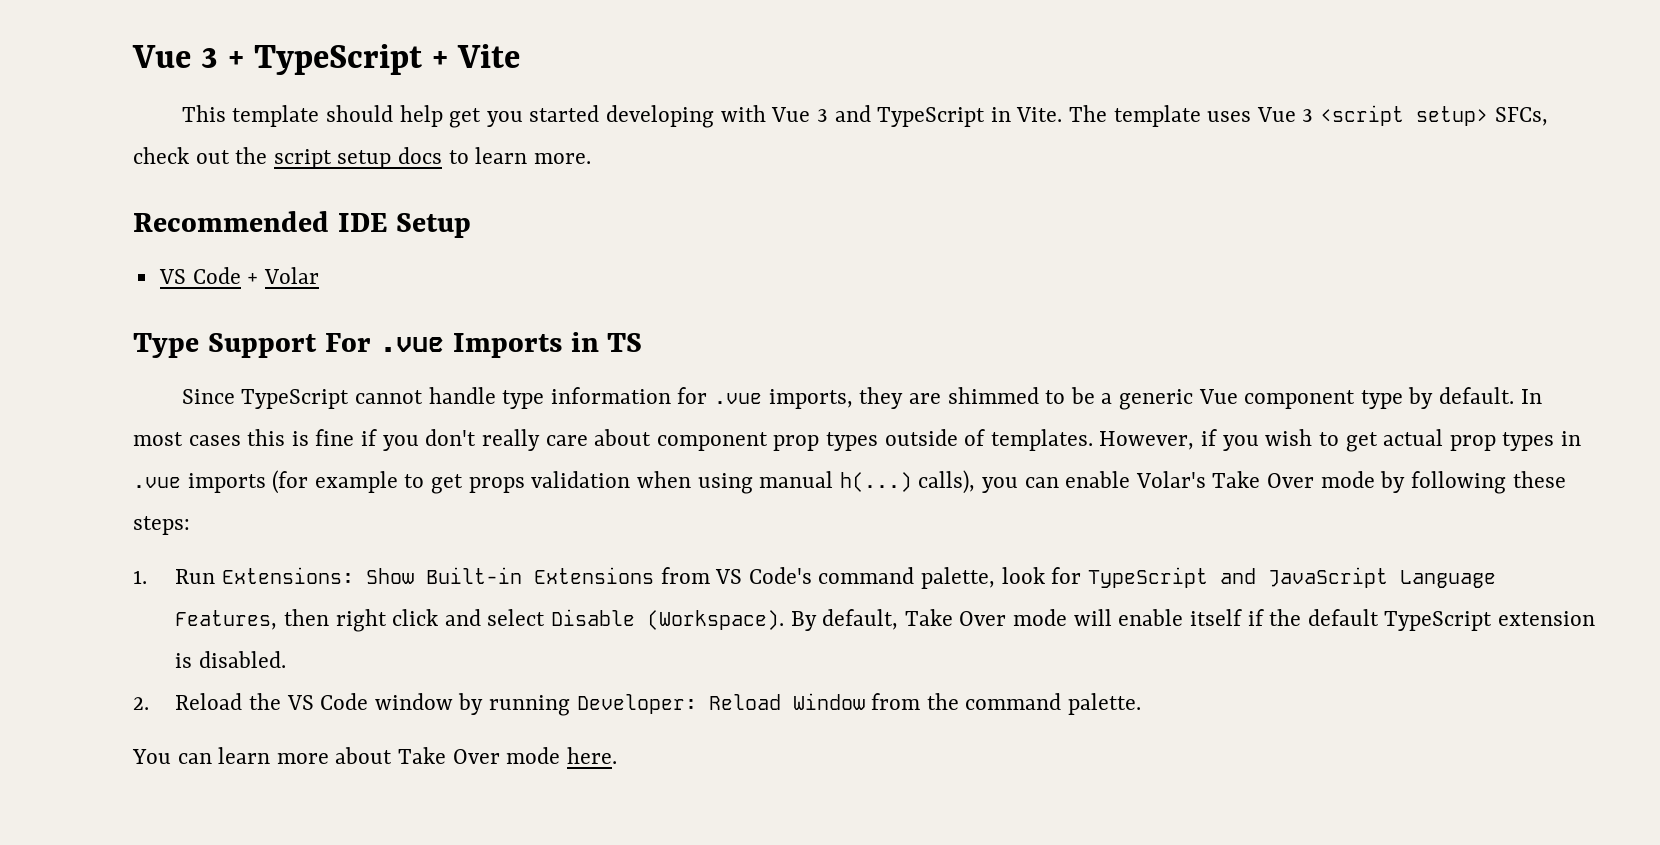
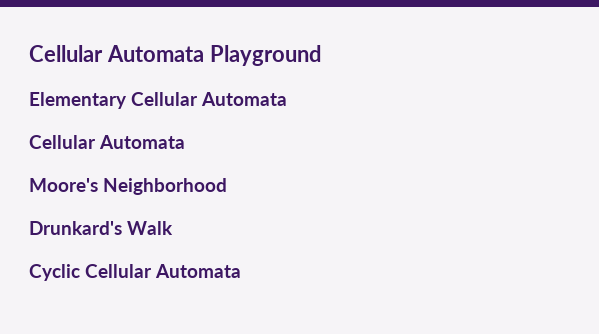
[132,44,521,75] [181,105,1548,128] [133,147,591,169] [133,211,471,238] [158,267,319,284] [133,332,643,358] [181,387,1542,410] [133,429,1581,452] [133,470,1566,494] [133,516,190,535] [133,567,1496,589] [175,609,1595,632] [175,651,286,668] [133,693,1142,716] [132,747,617,764] Vue 3 + TypeScript + Vite // This template should help get you started developing with Vue 3 and TypeScript in Vite. The template uses Vue 3 <script setup> SFCs, check out the script setup docs to learn more. // Recommended IDE Setup // VS Code + Volar // Type Support For .vue Imports in TS // Since TypeScript cannot handle type information for .vue imports, they are shimmed to be a generic Vue component type by default. In most cases this is fine if you don't really care about component prop types outside of templates. However, if you wish to get actual prop types in .vue imports (for example to get props validation when using manual h(...) calls), you can enable Volar's Take Over mode by following these steps: // 1. Run Extensions: Show Built-in Extensions from VS Code's command palette, look for TypeScript and JavaScript Language Features, then right click and select Disable (Workspace). By default, Take Over mode will enable itself if the default TypeScript extension is disabled. // 2. Reload the VS Code window by running Developer: Reload Window from the command palette. // You can learn more about Take Over mode here. -> [29,45,321,66] [29,92,287,109] [29,135,185,149] [29,178,227,195] [29,221,173,235] [29,264,241,281] Cellular Automata Playground // Elementary Cellular Automata // Cellular Automata // Moore's Neighborhood // Drunkard's Walk // Cyclic Cellular Automata

